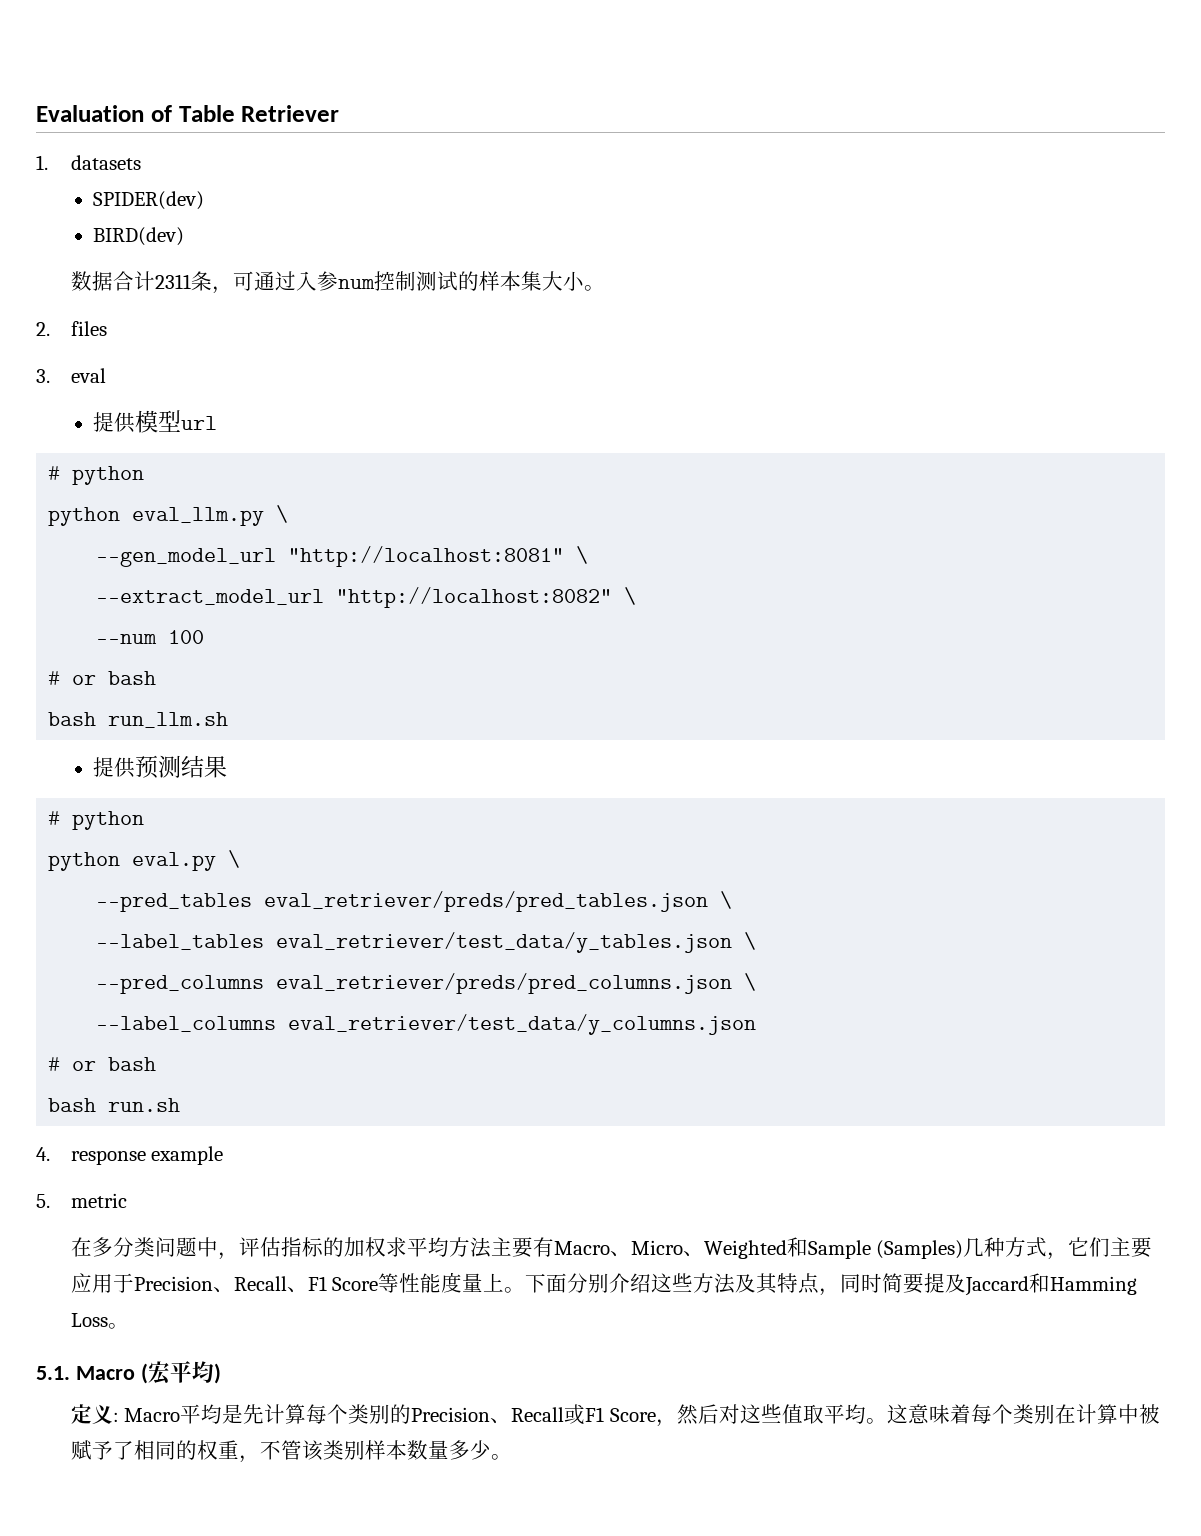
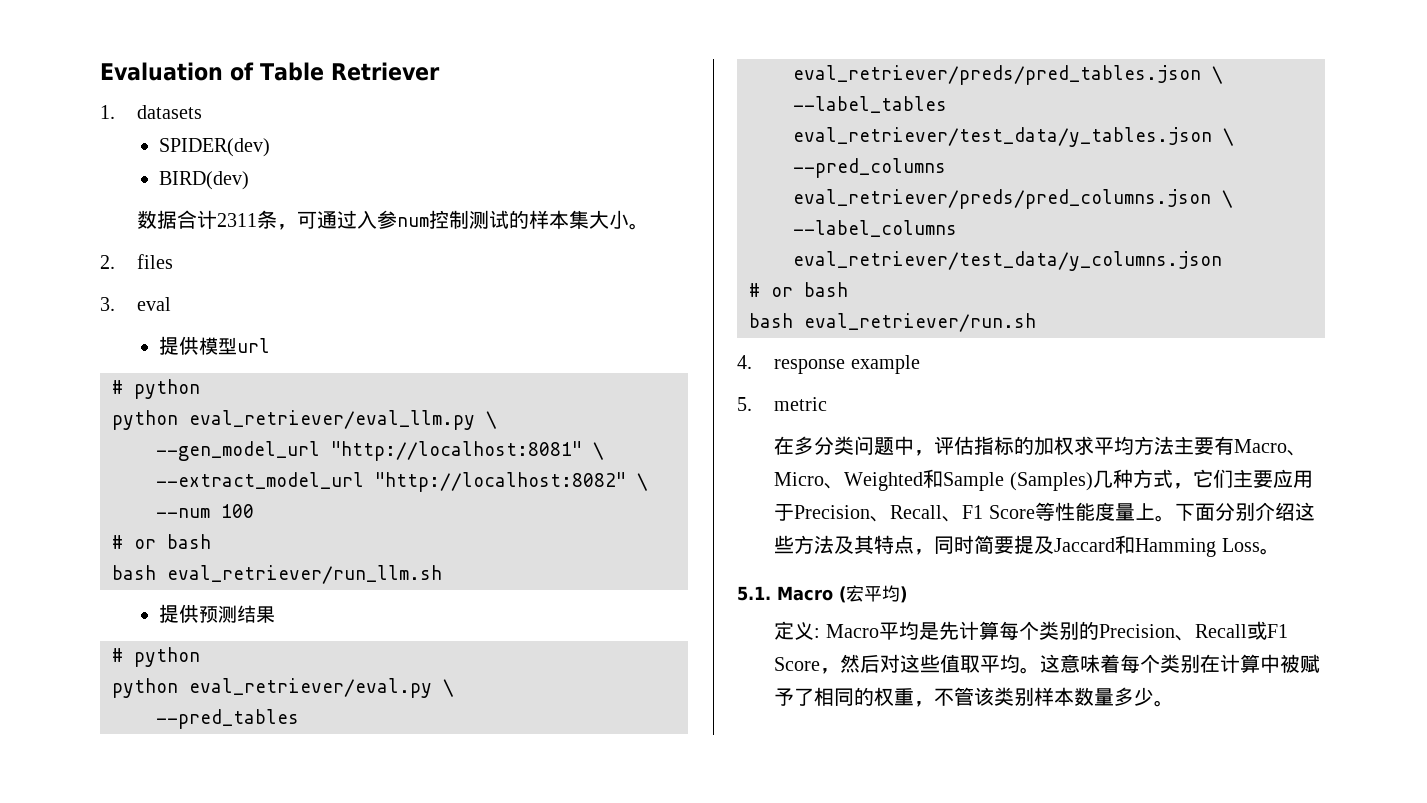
[132,507,265,526] eval_llm.py -> [189,410,475,430] eval_retriever/eval_llm.py
[108,712,229,728] run_llm.sh -> [167,565,442,584] eval_retriever/run_llm.sh
[132,852,217,871] eval.py -> [189,678,432,698] eval_retriever/eval.py
[108,1098,181,1112] run.sh -> [804,313,1036,332] eval_retriever/run.sh

